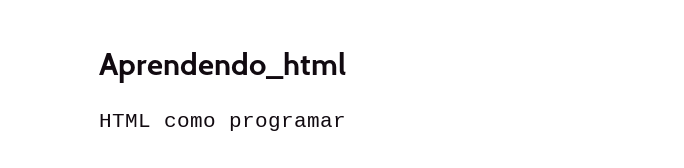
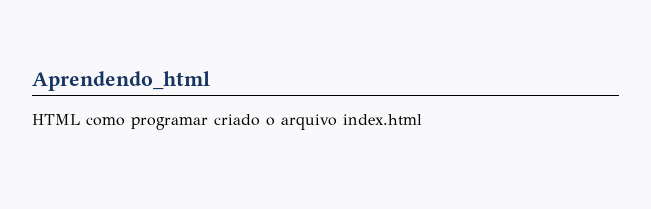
(346, 123) none -> [214,114,422,130] criado o arquivo index.html

